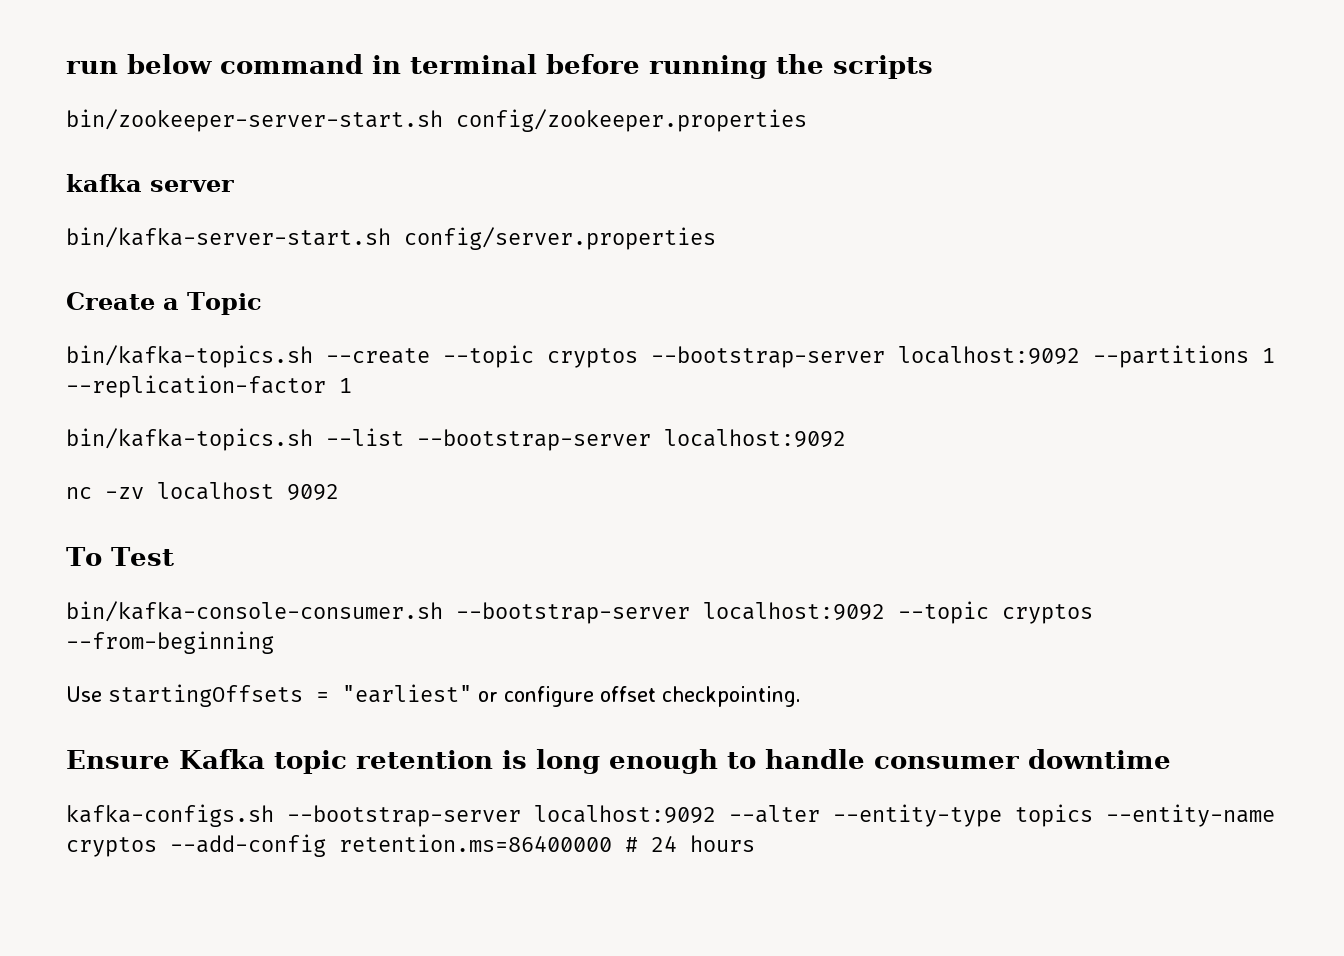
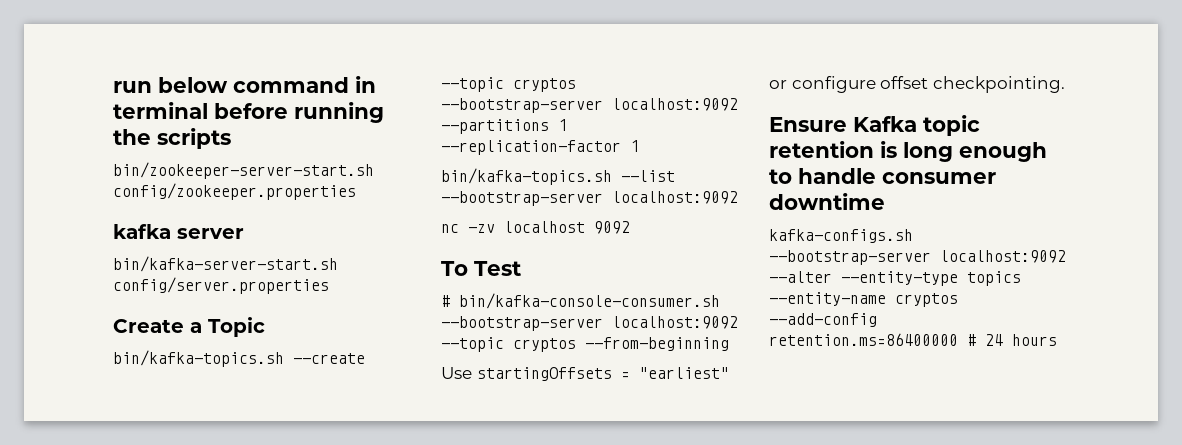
(174, 556) none -> [441,295,450,307] #

